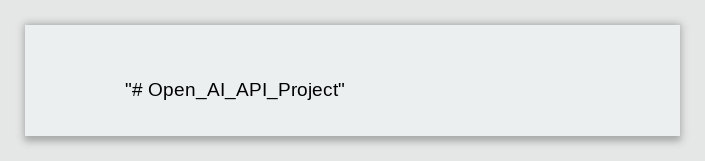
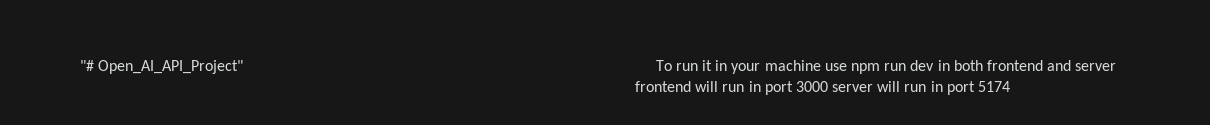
(346, 91) none -> [655,60,1117,74] [635,81,1011,95] // To run it in your machine use npm run dev in both frontend and server frontend will run in port 3000 server will run in port 5174

